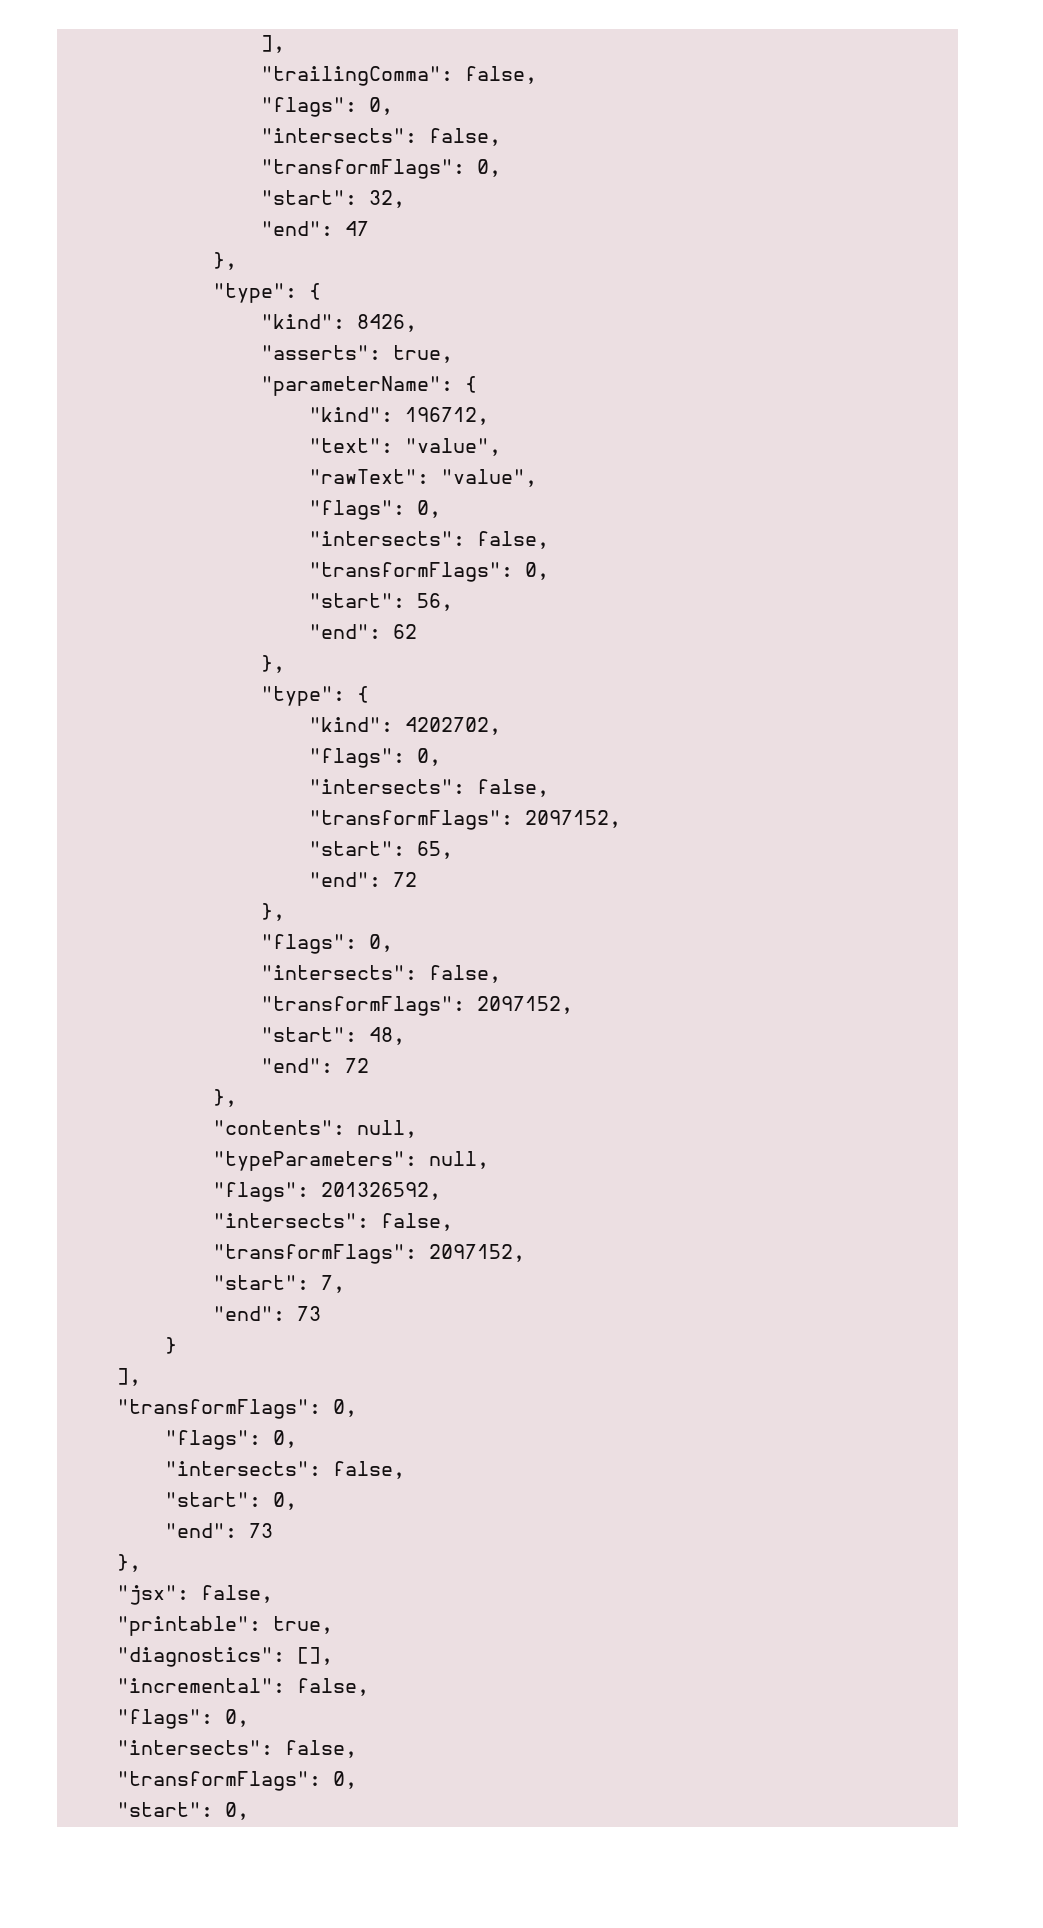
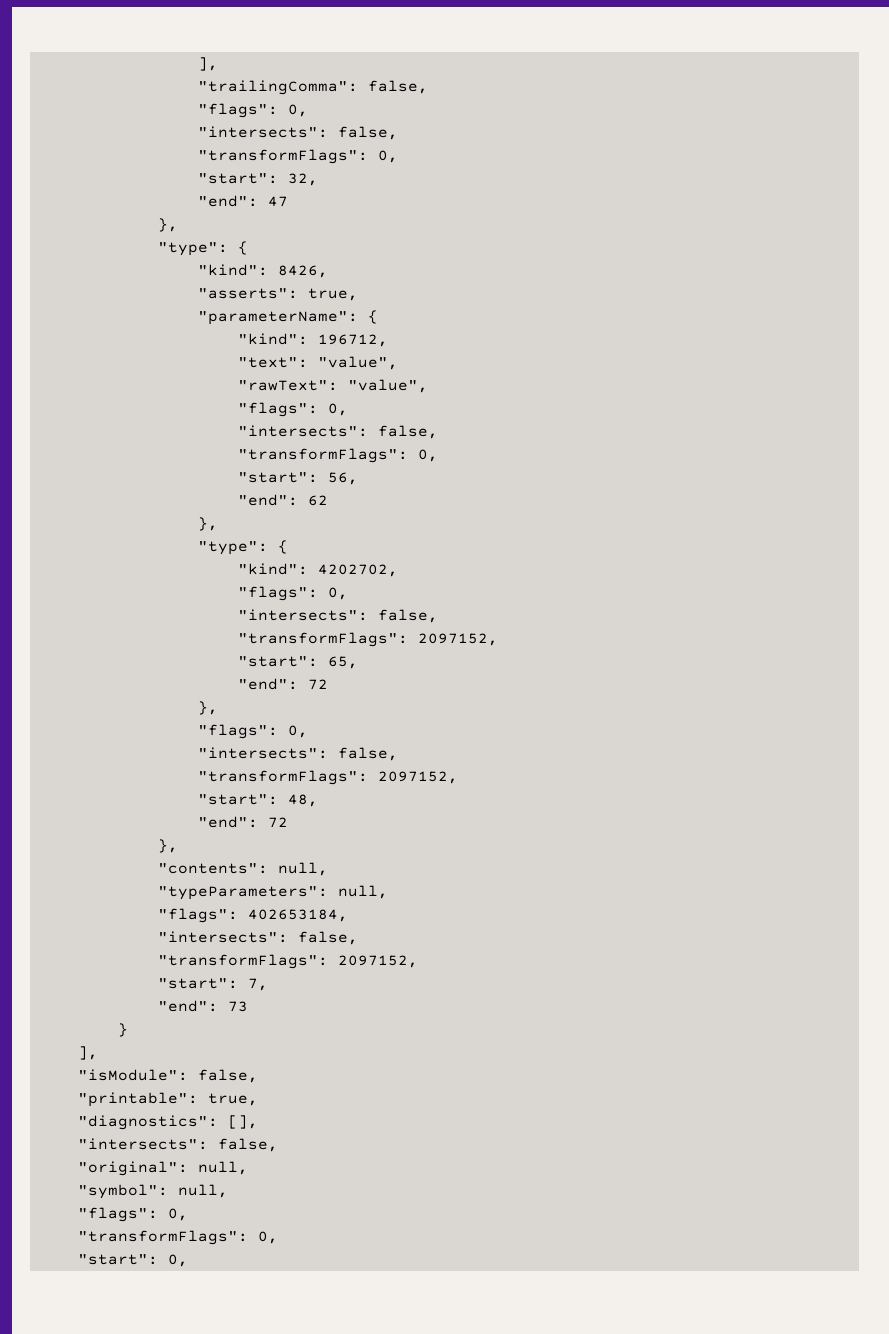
[321,1182,442,1200] 201326592, -> [248,909,349,922] 402653184,
[117,1399,358,1419] [165,1430,298,1450] [165,1461,406,1479] [165,1492,298,1510] [165,1523,274,1538] [117,1554,142,1572] [117,1585,190,1605] "transformFlags": 0, // "flags": 0, // "intersects": false, // "start": 0, // "end": 73 // }, // "jsx": -> [78,1069,189,1081] "isModule":
[117,1678,370,1696] [117,1709,250,1729] [117,1740,358,1758] "incremental": false, // "flags": 0, // "intersects": false, -> [78,1138,279,1152] [78,1161,249,1176] [78,1184,229,1199] [78,1207,189,1222] "intersects": false, // "original": null, // "symbol": null, // "flags": 0,

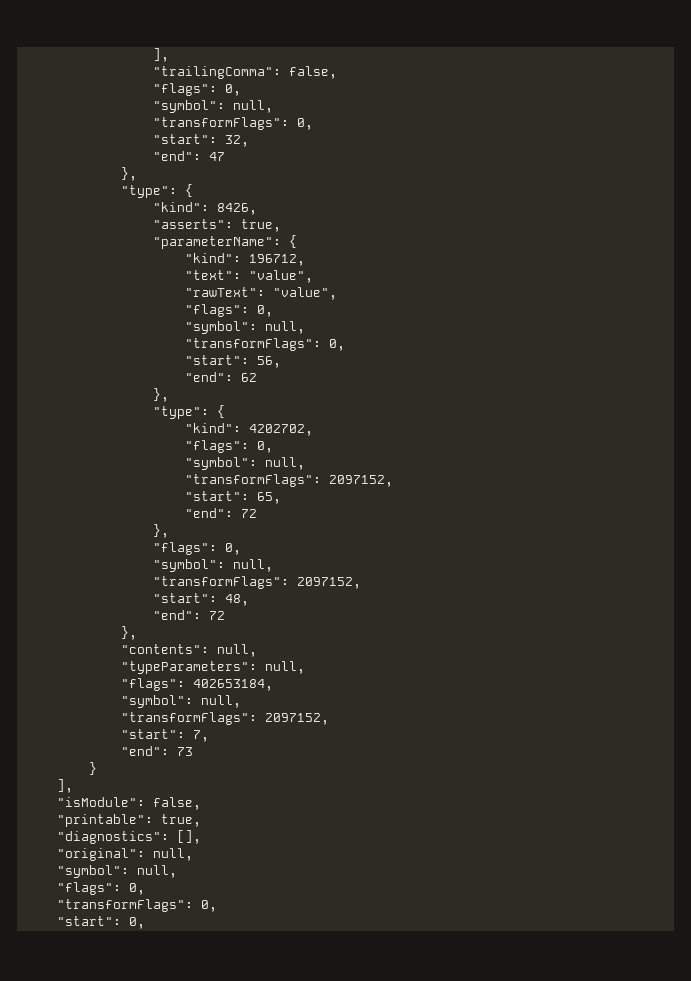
[198,126,399,140] "intersects": false, -> [152,100,273,113] "symbol": null,
[238,425,439,439] "intersects": false, -> [184,321,305,334] "symbol": null,
[238,609,439,623] "intersects": false, -> [184,457,305,470] "symbol": null,
[198,747,399,761] "intersects": false, -> [152,559,273,572] "symbol": null,
[158,931,359,945] "intersects": false, -> [120,695,241,708] "symbol": null,
[78,1138,279,1152] // "intersects": false, -> (201, 837) none

